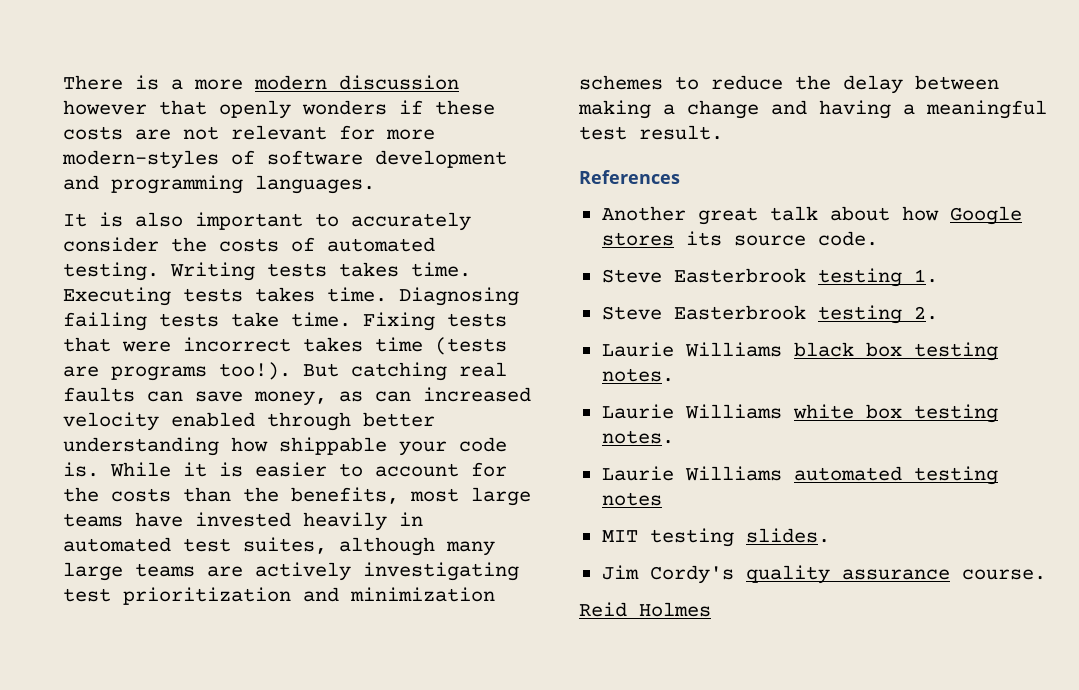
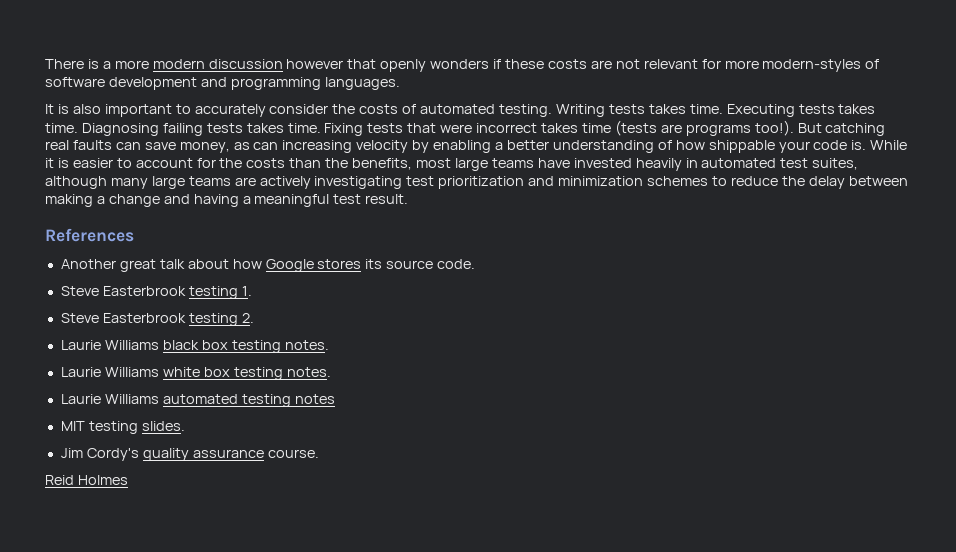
[231,312,279,327] take -> [246,123,284,133] takes
[423,387,531,402] [63,412,351,431] increased velocity enabled through -> [282,140,504,153] increasing velocity by enabling a
(219, 446) none -> [657,140,672,150] of

